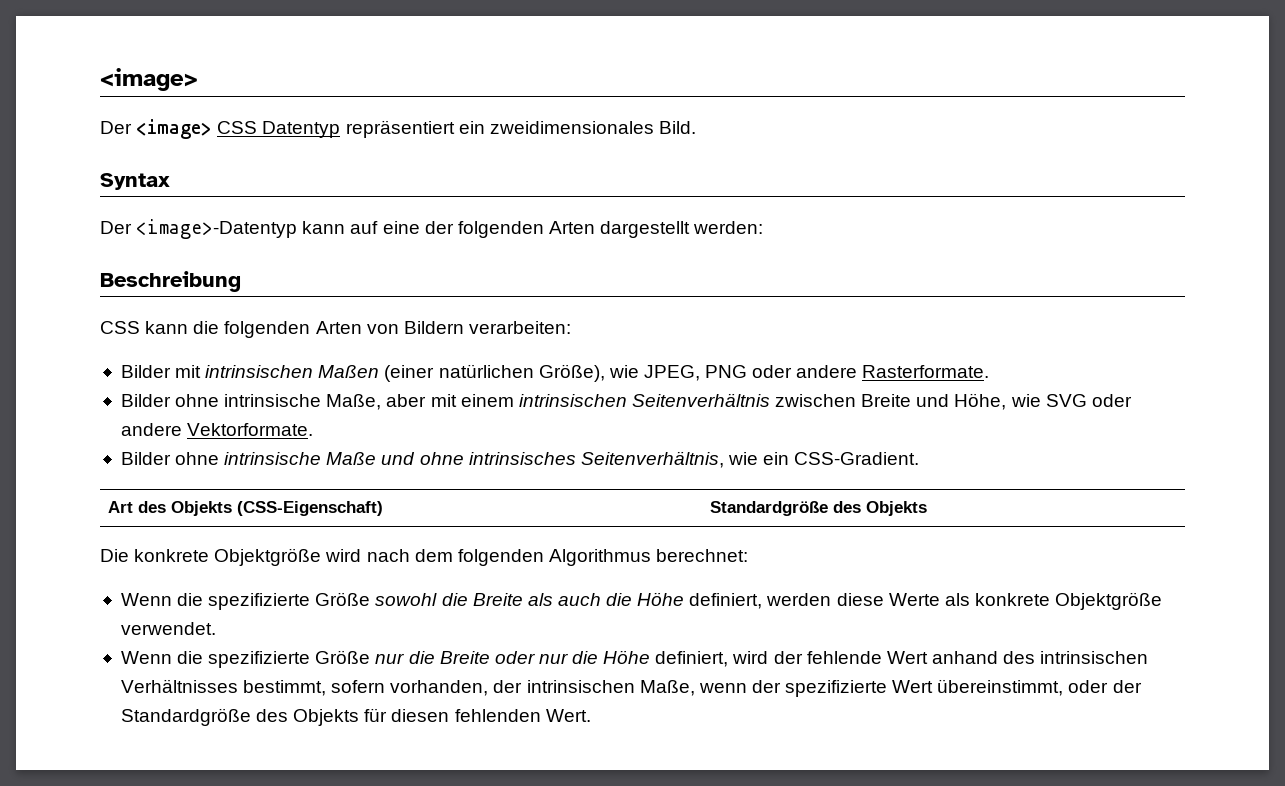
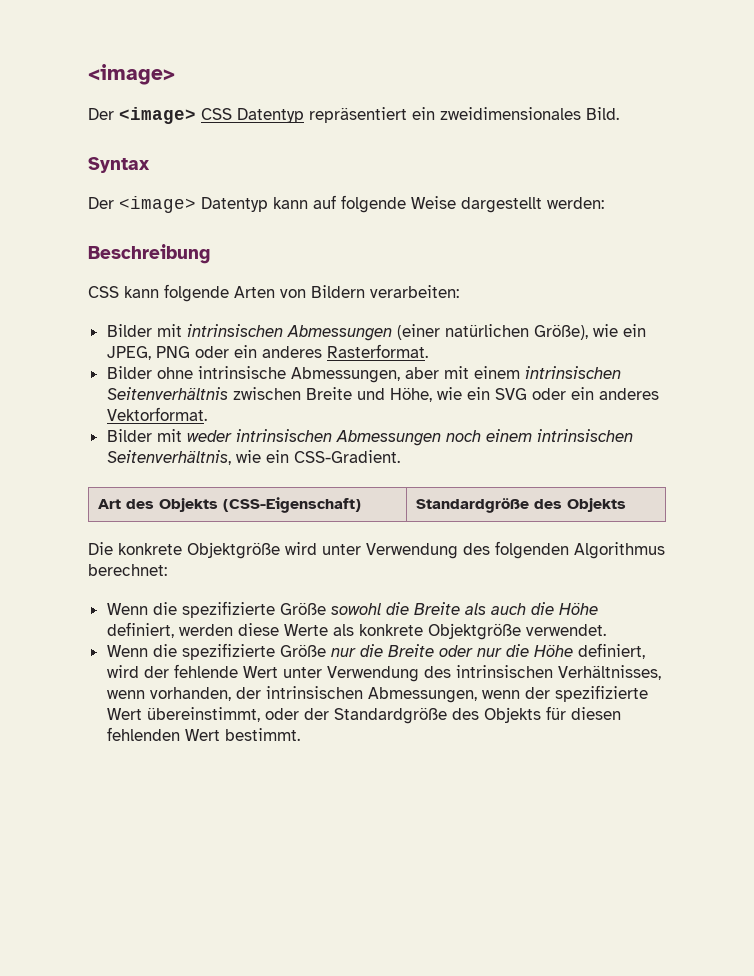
[136,219,595,239] <image>-Datentyp kann auf eine der folgenden Arten -> [119,195,456,213] <image> Datentyp kann auf folgende Weise
[193,321,311,338] die folgenden -> [164,284,229,302] folgende
[318,365,380,378] Maßen -> [286,325,392,341] Abmessungen
(639, 371) none -> [622,324,646,337] ein
[796,365,990,378] [120,394,382,410] andere Rasterformate. // Bilder ohne intrinsische Maße, -> [233,344,428,358] [106,366,400,383] ein anderes Rasterformat. // Bilder ohne intrinsische Abmessungen,
(1041, 400) none -> [466,387,490,400] ein
[120,423,314,436] [120,452,576,465] andere Vektorformate. // Bilder ohne intrinsische Maße und ohne intrinsisches -> [570,387,659,400] [106,407,207,421] [106,429,633,446] ein anderes Vektorformat. // Bilder mit weder intrinsischen Abmessungen noch einem intrinsischen
[366,549,453,562] nach dem -> [322,543,490,559] unter Verwendung des
[931,651,1149,664] [120,679,386,696] anhand des intrinsischen Verhältnisses bestimmt, sofern -> [282,665,661,682] [106,690,145,699] unter Verwendung des intrinsischen Verhältnisses, wenn
[639,680,695,696] Maße, -> [367,687,477,703] Abmessungen,
[545,709,591,722] Wert. -> [184,728,300,741] Wert bestimmt.

